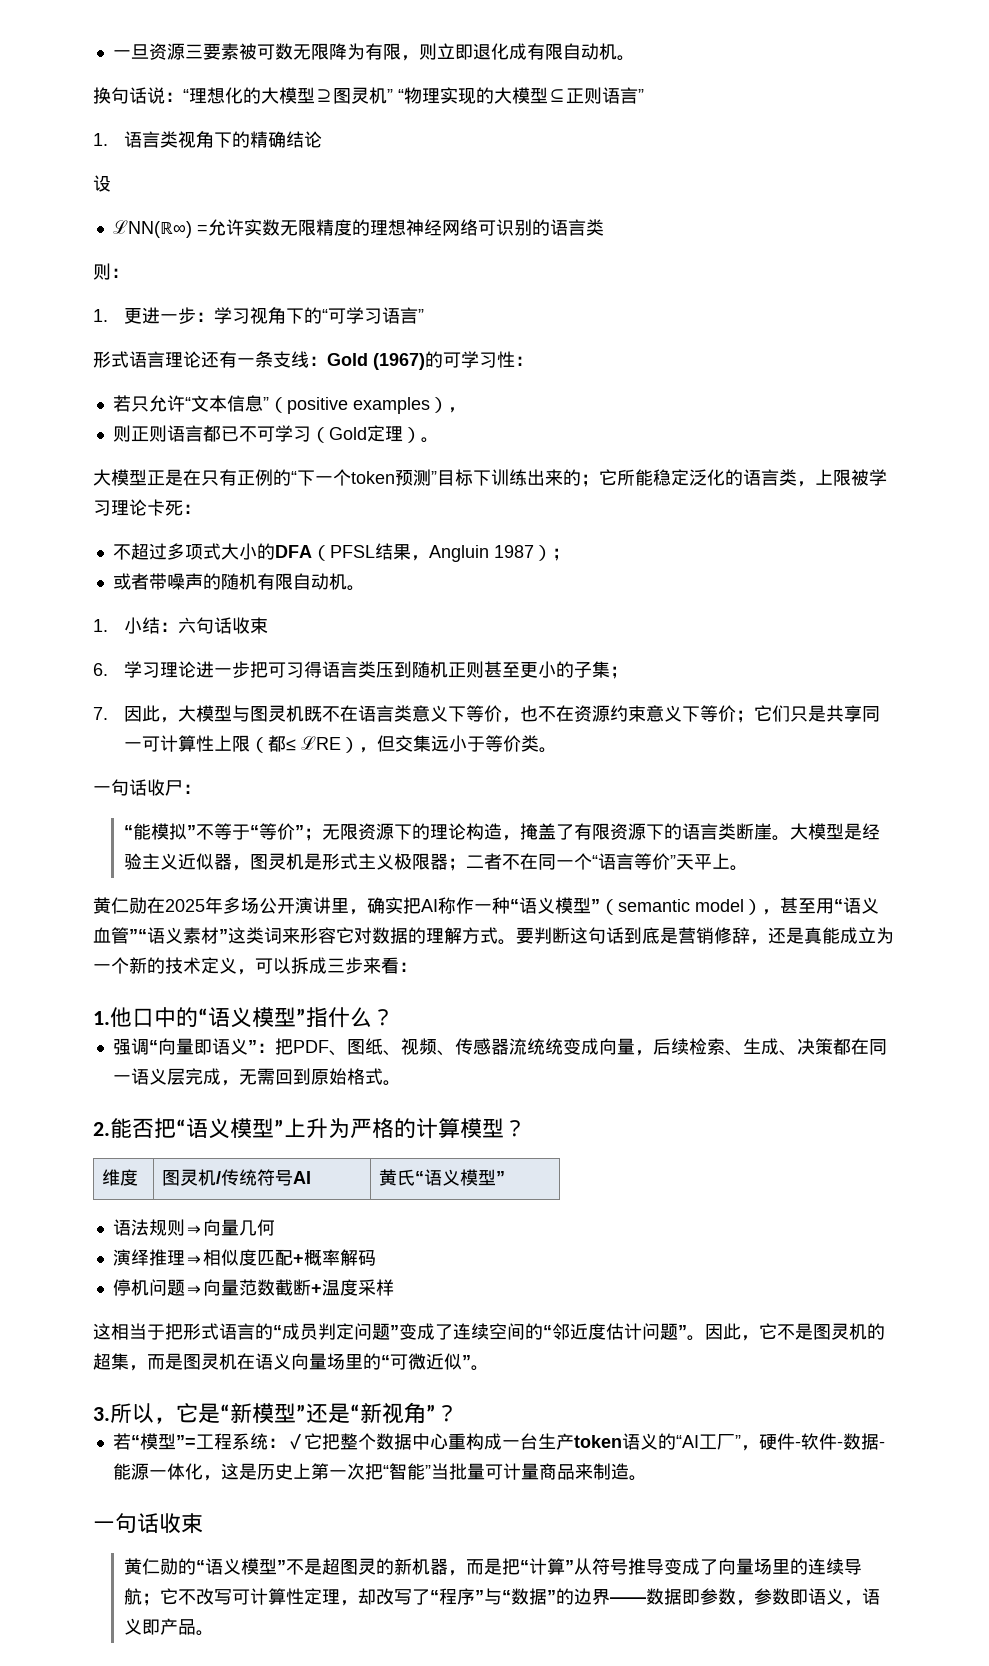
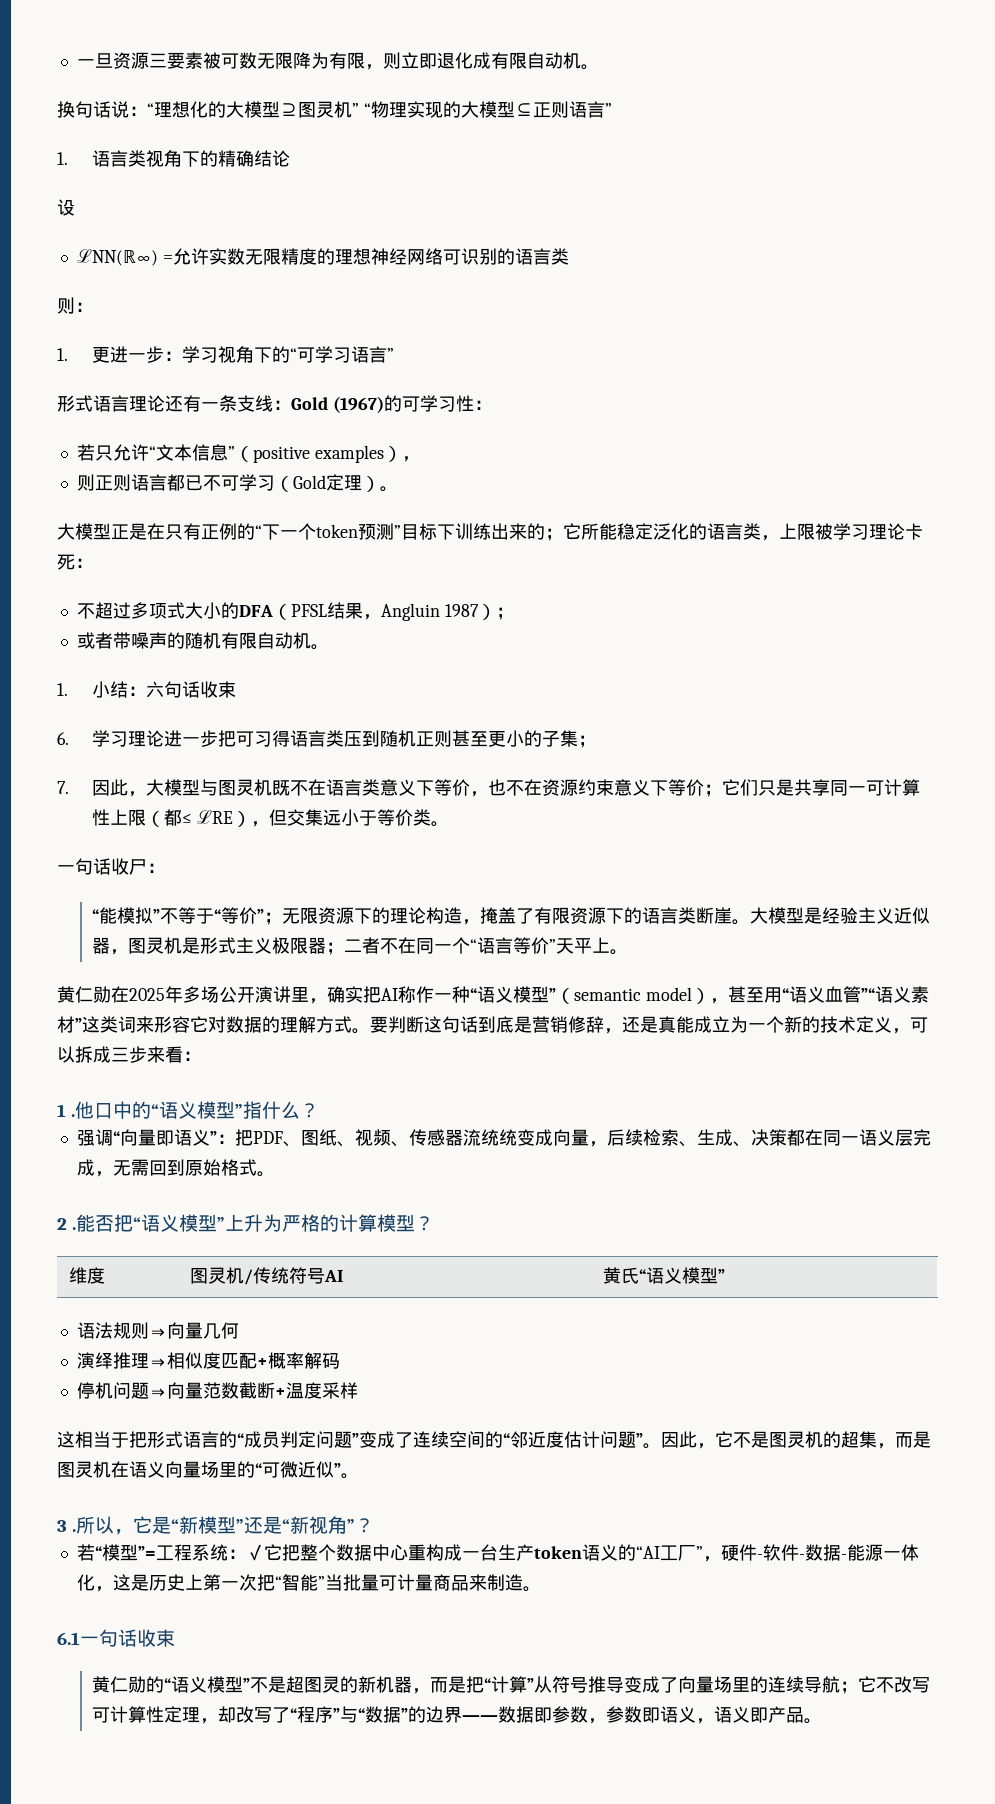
[93,1011,110,1025] 1. -> [57,1104,76,1117] 1 .
[93,1122,110,1136] 2. -> [57,1218,77,1230] 2 .
[93,1407,110,1421] 3. -> [57,1520,77,1532] 3 .
(647, 1478) none -> [57,1632,80,1645] 6.1

